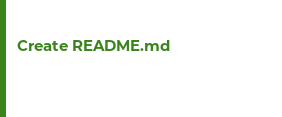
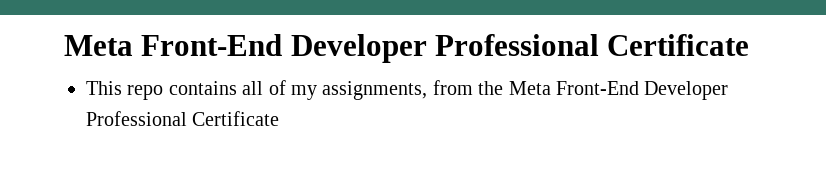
[17,40,171,51] Create README.md -> [64,34,750,63] [86,80,729,100] [86,111,280,126] Meta Front-End Developer Professional Certificate // This repo contains all of my assignments, from the Meta Front-End Developer Professional Certificate

